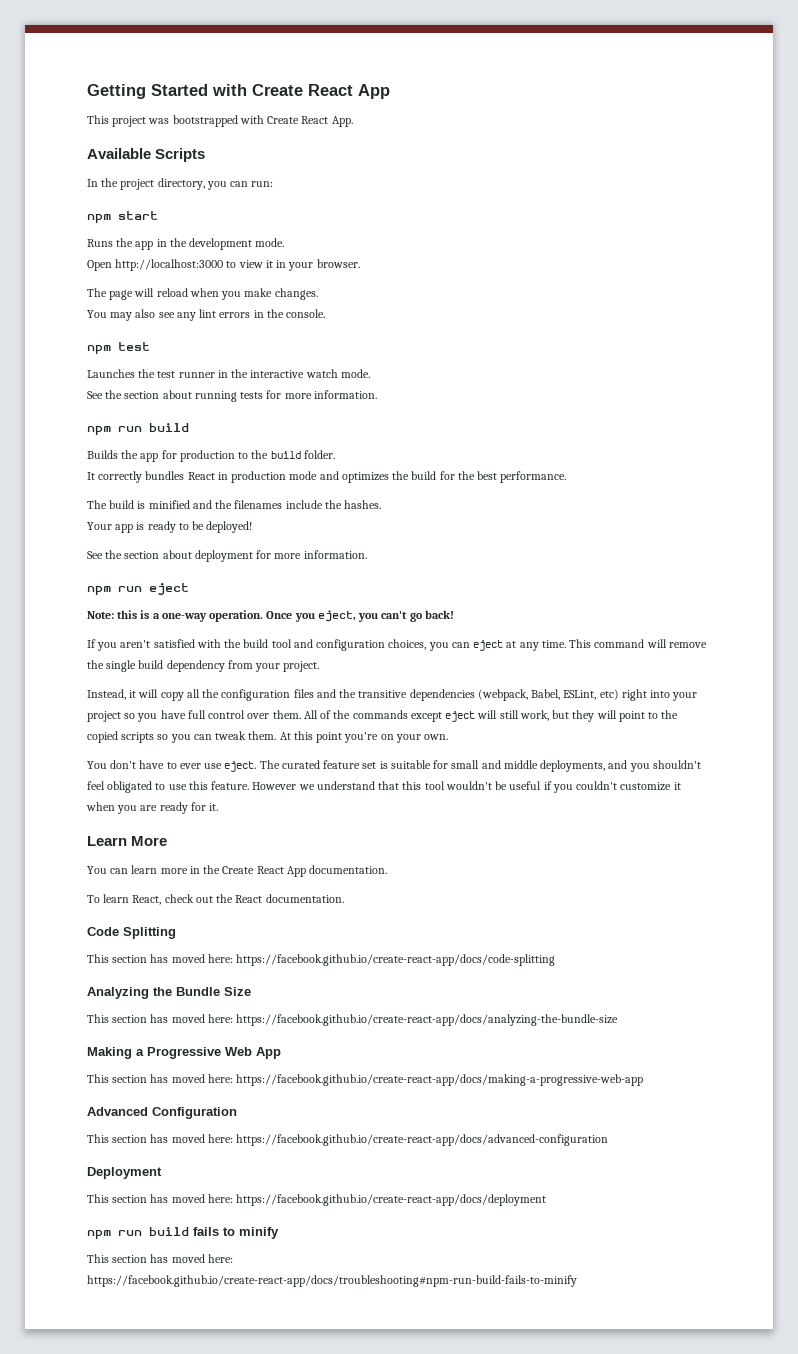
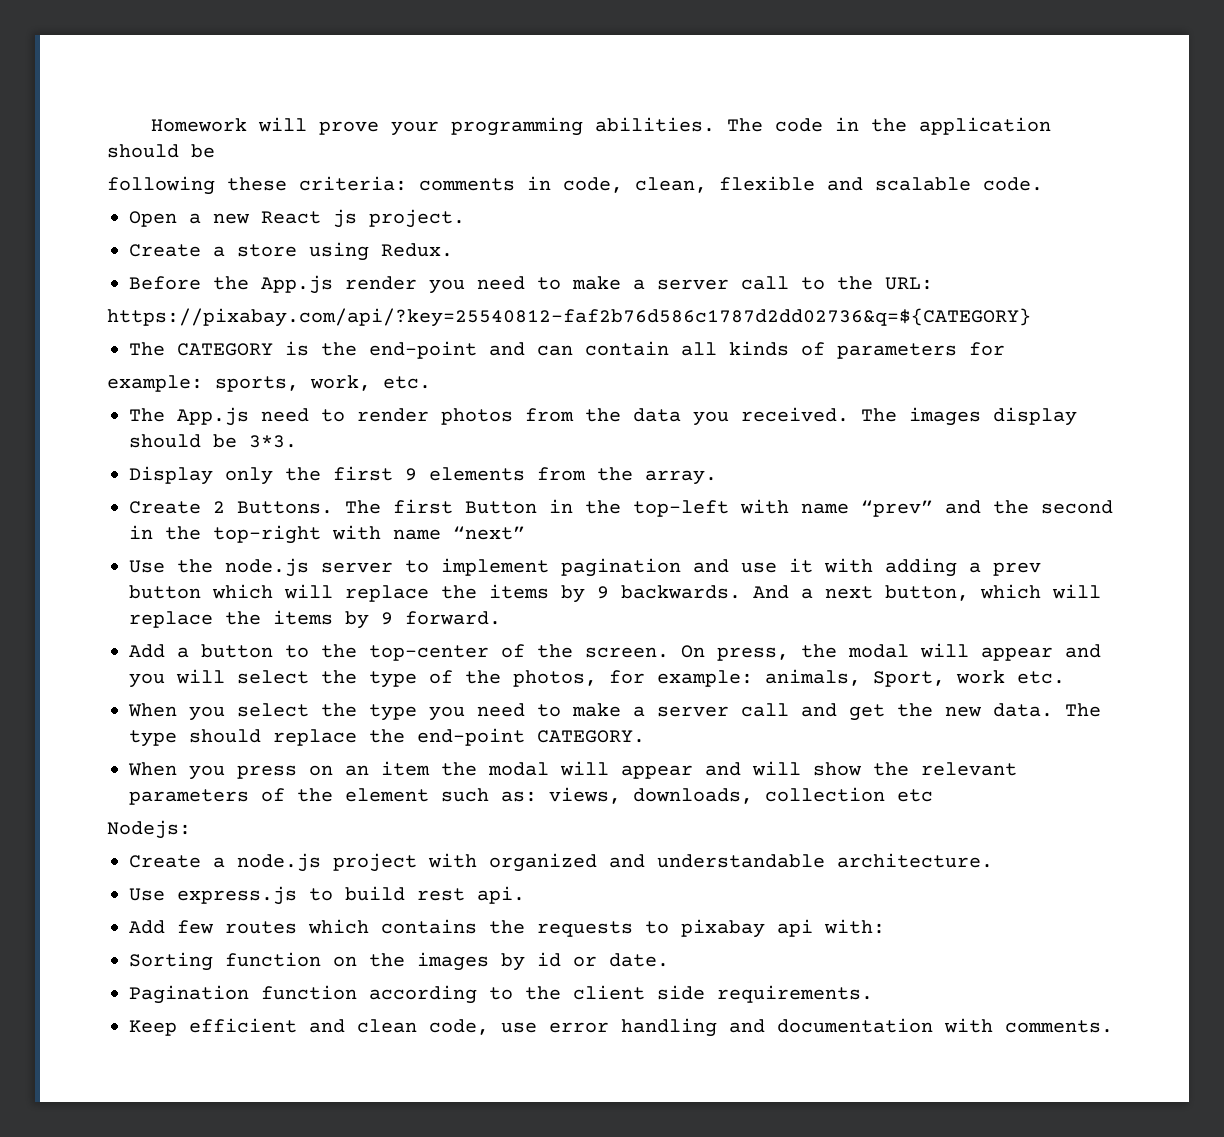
[87,84,390,99] [87,115,353,127] [87,148,206,162] [87,178,274,190] [87,211,158,223] [87,238,285,250] [87,259,360,271] [87,288,318,300] [87,309,326,321] [87,342,150,354] [87,369,370,378] [87,390,377,402] [87,423,189,435] [87,450,335,462] [87,471,567,483] [87,500,382,509] [87,521,253,533] [87,550,367,562] [87,583,189,595] [87,610,454,622] [87,639,707,651] [87,660,320,672] [87,689,698,701] [87,710,679,722] [87,731,449,743] [87,760,701,772] [87,781,681,793] [86,802,219,814] [87,836,168,846] [87,865,388,877] [87,894,344,905] [87,927,176,939] [87,954,556,966] [87,987,251,999] [87,1014,619,1026] [87,1047,281,1059] [87,1074,644,1086] [87,1107,237,1119] [87,1134,609,1146] [87,1167,162,1179] [87,1194,547,1206] [87,1227,279,1239] [87,1254,233,1263] [87,1275,577,1287] Getting Started with Create React App // This project was bootstrapped with Create React App. // Available Scripts // In the project directory, you can run: // npm start // Runs the app in the development mode. // Open http://localhost:3000 to view it in your browser. // The page will reload when you make changes. // You may also see any lint errors in the console. // npm test // Launches the test runner in the interactive watch mode. // See the section about running tests for more information. // npm run build // Builds the app for production to the build folder. // It correctly bundles React in production mode and optimizes the build for the best performance. // The build is minified and the filenames include the hashes. // Your app is ready to be deployed! // See the section about deployment for more information. // npm run eject // Note: this is a one-way operation. Once you eject, you can't go back! // If you aren't satisfied with the build tool and configuration choices, you can eject at any time. This command will remove the single build dependency from your project. // Instead, it will copy all the configuration files and the transitive dependencies (webpack, Babel, ESLint, etc) right into your project so you have full control over them. All of the commands except eject will still work, but they will point to the copied scripts so you can tweak them. At this point you're on your own. // You don't have to ever use eject. The curated feature set is suitable for small and middle deployments, and you shouldn't feel obligated to use this feature. However we understand that this tool wouldn't be useful if you couldn't customize it when you are ready for it. // Learn More // You can learn more in the Create React App documentation. // To learn React, check out the React documentation. // Code Splitting // This section has moved here: https://facebook.github.io/create-react-app/docs/code-splitting // Analyzing the Bundle Size // This section has moved here: https://facebook.github.io/create-react-app/docs/analyzing-the-bundle-size // Making a Progressive Web App // This section has moved here: https://facebook.github.io/create-react-app/docs/making-a-progressive-web-app // Advanced Configuration // This section has moved here: https://facebook.github.io/create-react-app/docs/advanced-configuration // Deployment // This section has moved here: https://facebook.github.io/create-react-app/docs/deployment // npm run build fails to minify // This section has moved here: https://facebook.github.io/create-react-app/docs/troubleshooting#npm-run-build-fails-to-minify -> [150,117,1051,136] [107,144,215,158] [107,176,1043,195] [129,209,465,228] [129,242,453,261] [129,275,933,294] [107,308,1031,327] [129,341,1005,359] [107,375,431,392] [129,407,1077,426] [129,434,297,448] [129,466,717,485] [129,499,1113,517] [129,525,525,544] [129,558,1041,577] [129,584,1101,603] [129,610,501,629] [129,643,1101,661] [129,669,1065,688] [128,703,1101,721] [129,728,645,747] [128,761,1017,780] [129,787,933,805] [107,820,191,839] [129,853,993,872] [129,886,525,905] [129,919,885,938] [129,952,669,971] [129,985,873,1004] [129,1018,1113,1037] Homework will prove your programming abilities. The code in the application should be // following these criteria: comments in code, clean, flexible and scalable code. // Open a new React js project. // Create a store using Redux. // Before the App.js render you need to make a server call to the URL: // https://pixabay.com/api/?key=25540812-faf2b76d586c1787d2dd02736&q=${CATEGORY} // The CATEGORY is the end-point and can contain all kinds of parameters for // example: sports, work, etc. // The App.js need to render photos from the data you received. The images display should be 3*3. // Display only the first 9 elements from the array. // Create 2 Buttons. The first Button in the top-left with name “prev” and the second in the top-right with name “next” // Use the node.js server to implement pagination and use it with adding a prev button which will replace the items by 9 backwards. And a next button, which will replace the items by 9 forward. // Add a button to the top-center of the screen. On press, the modal will appear and you will select the type of the photos, for example: animals, Sport, work etc. // When you select the type you need to make a server call and get the new data. The type should replace the end-point CATEGORY. // When you press on an item the modal will appear and will show the relevant parameters of the element such as: views, downloads, collection etc // Nodejs: // Create a node.js project with organized and understandable architecture. // Use express.js to build rest api. // Add few routes which contains the requests to pixabay api with: // Sorting function on the images by id or date. // Pagination function according to the client side requirements. // Keep efficient and clean code, use error handling and documentation with comments.

